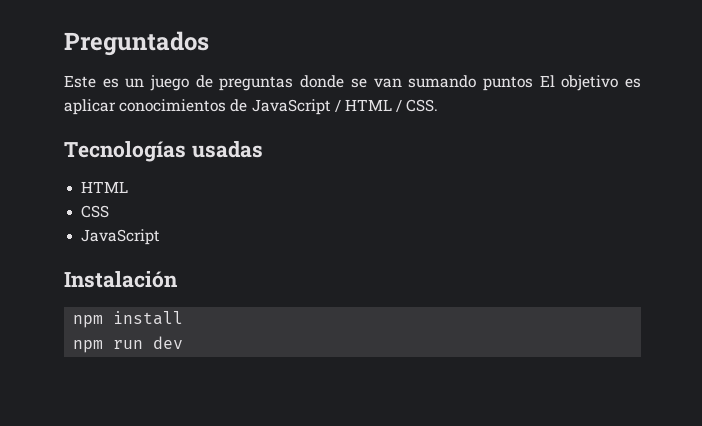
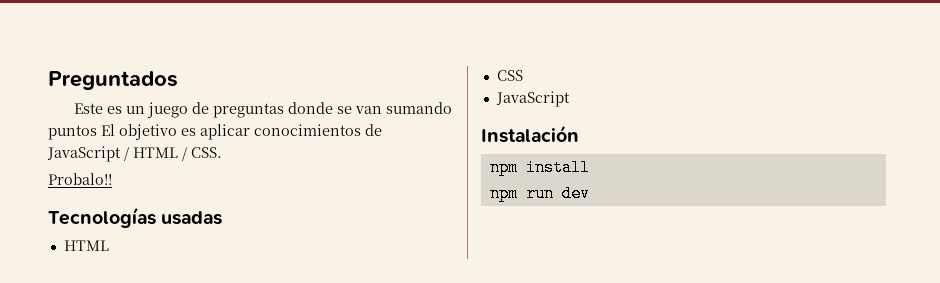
(439, 105) none -> [48,173,112,185] // Probalo!!

